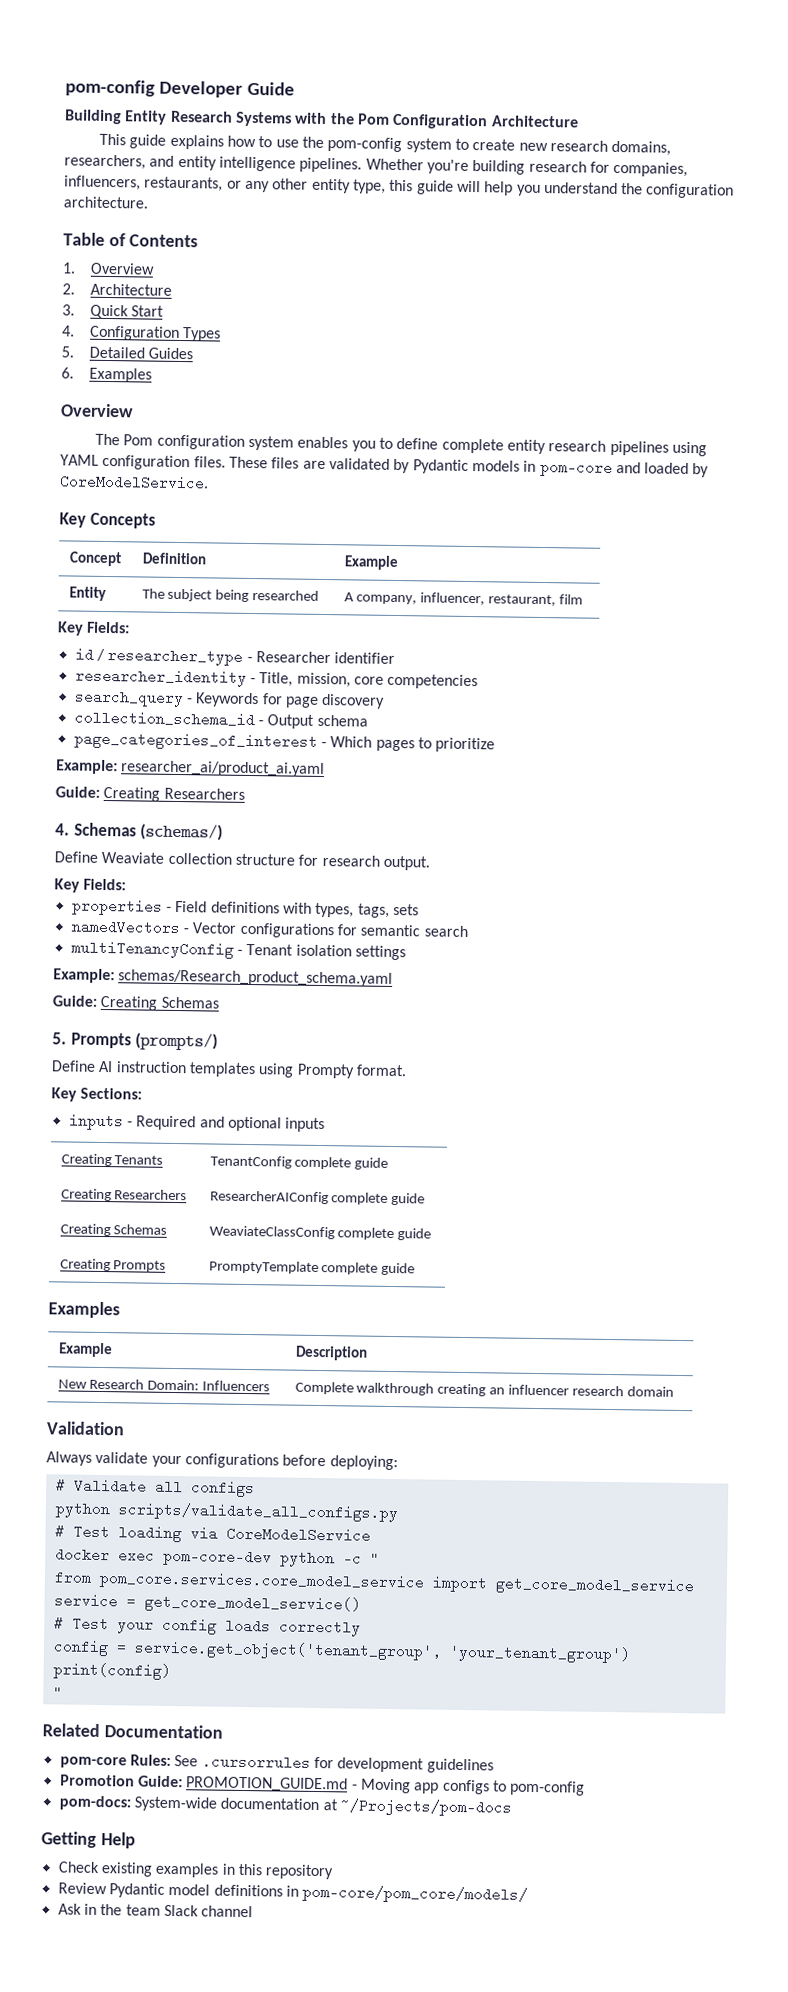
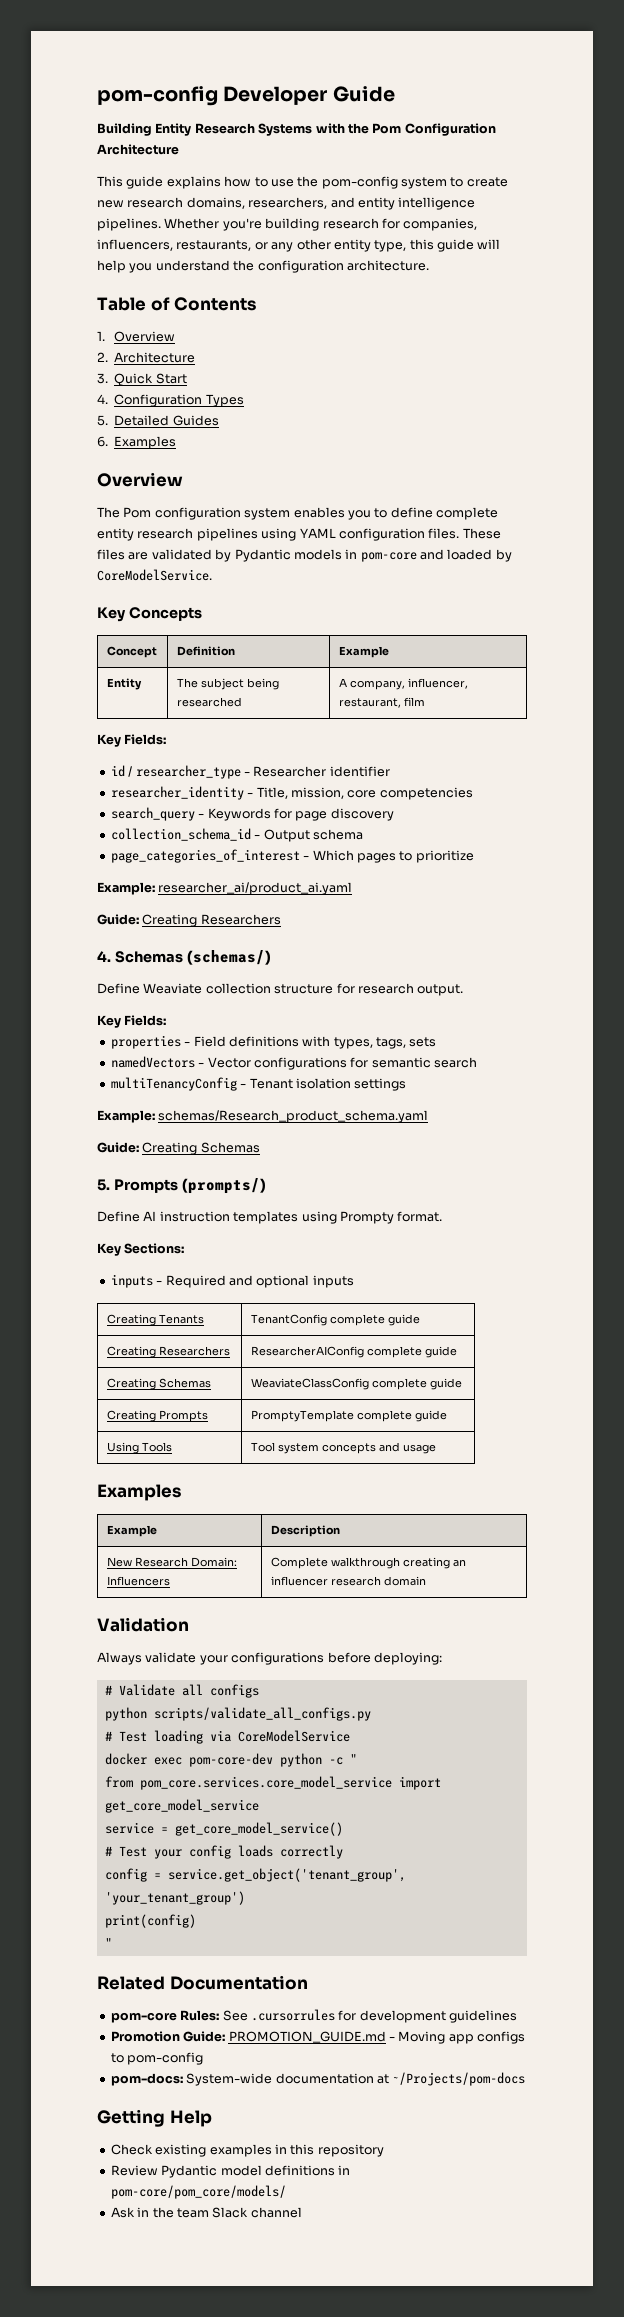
(416, 1269) none -> [106,1442,172,1454] [250,1442,436,1454] // Using Tools | Tool system concepts and usage

